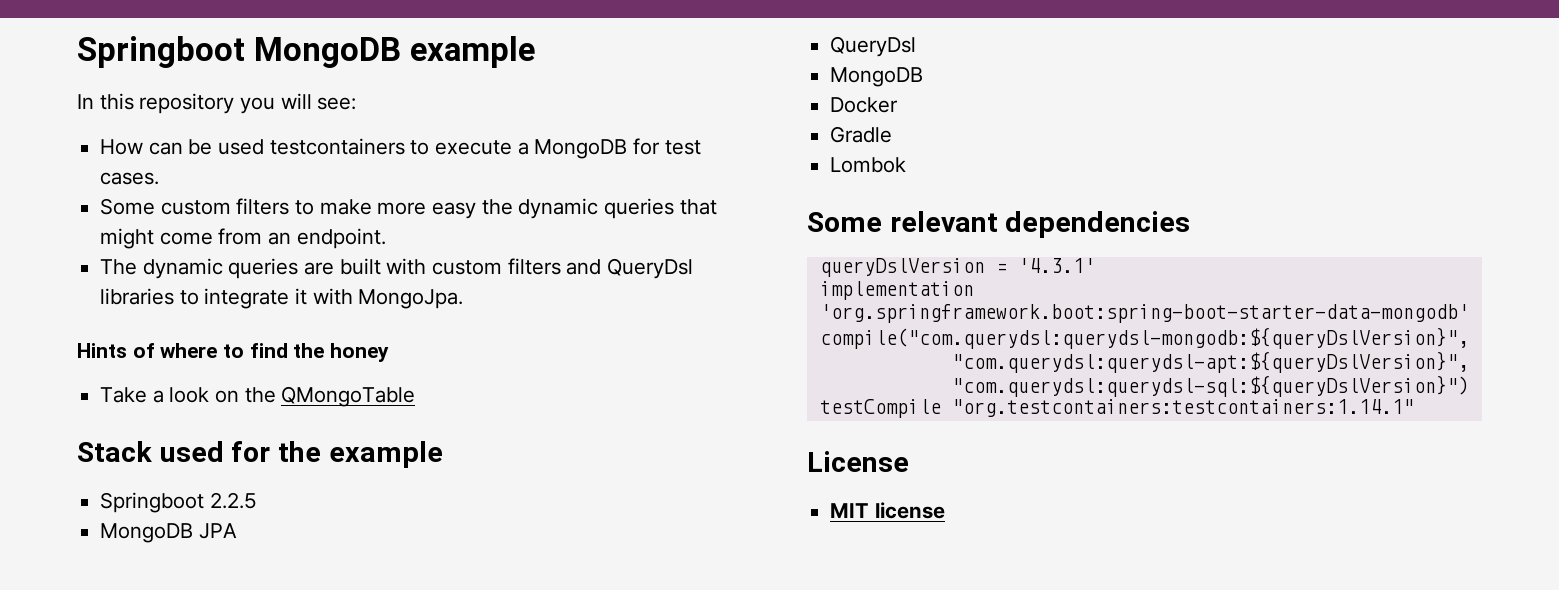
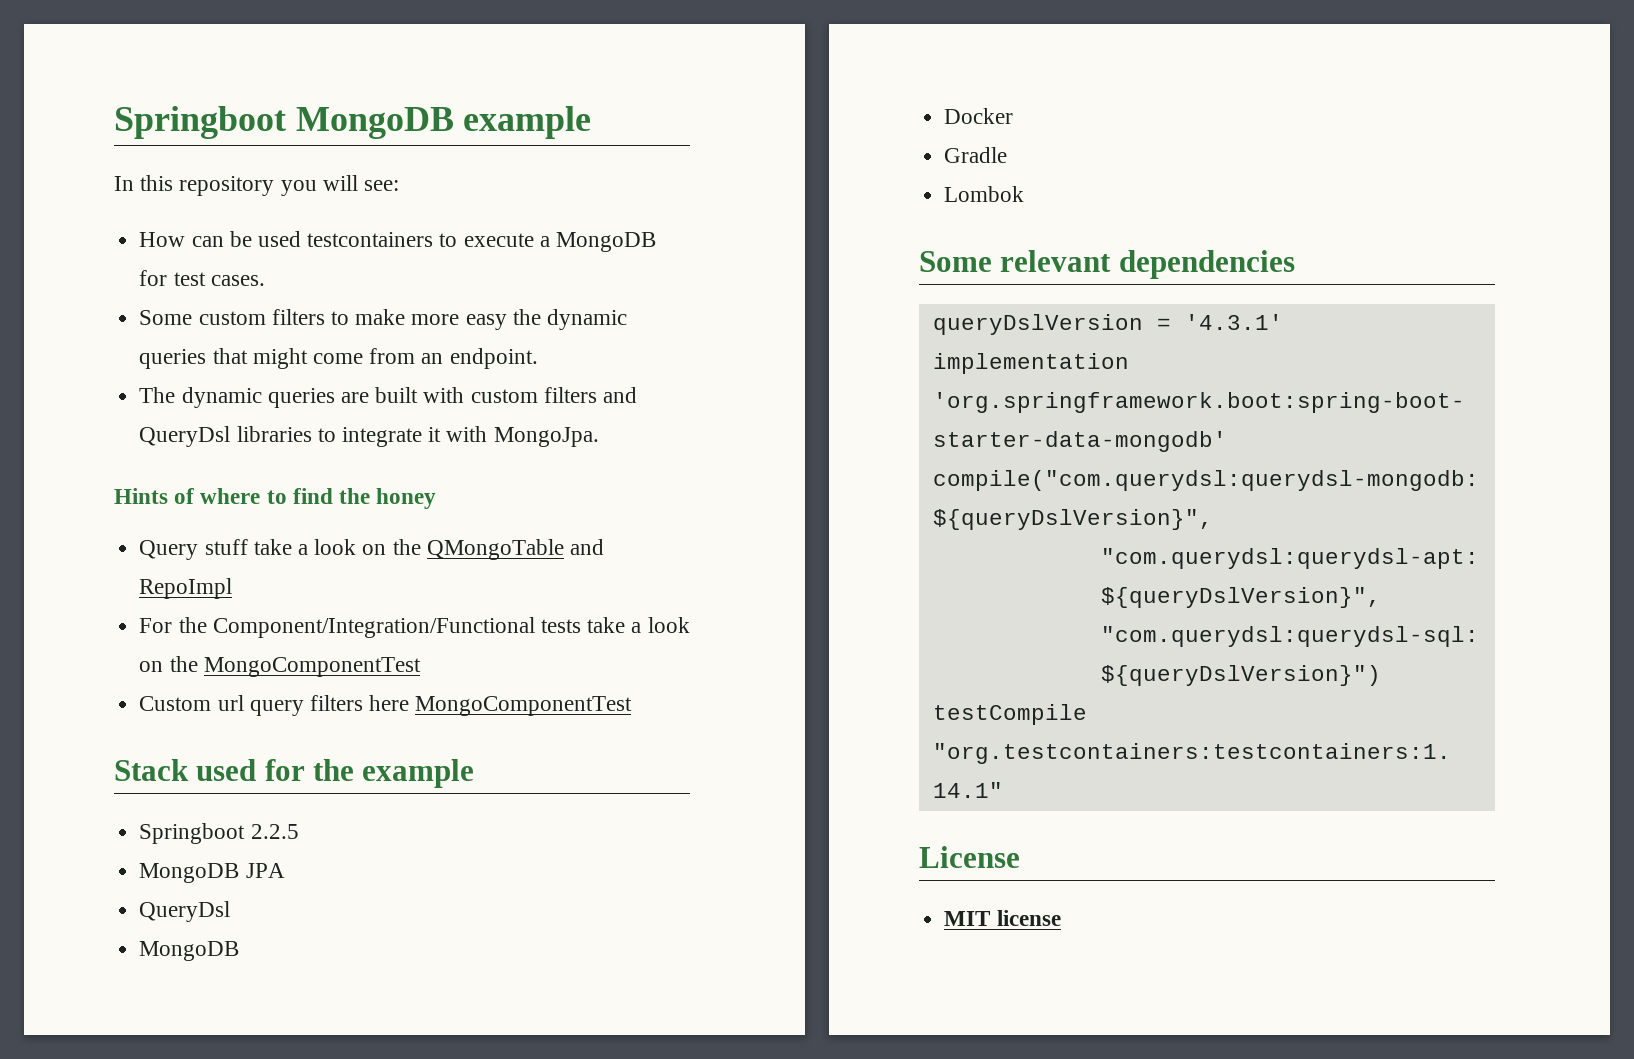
[100,387,148,403] Take -> [139,539,292,560] Query stuff take
(416, 396) none -> [569,539,604,555] [139,578,233,599] [139,617,690,638] [139,656,421,677] [139,695,633,716] and RepoImpl // For the Component/Integration/Functional tests take a look on the MongoComponentTest // Custom url query filters here MongoComponentTest

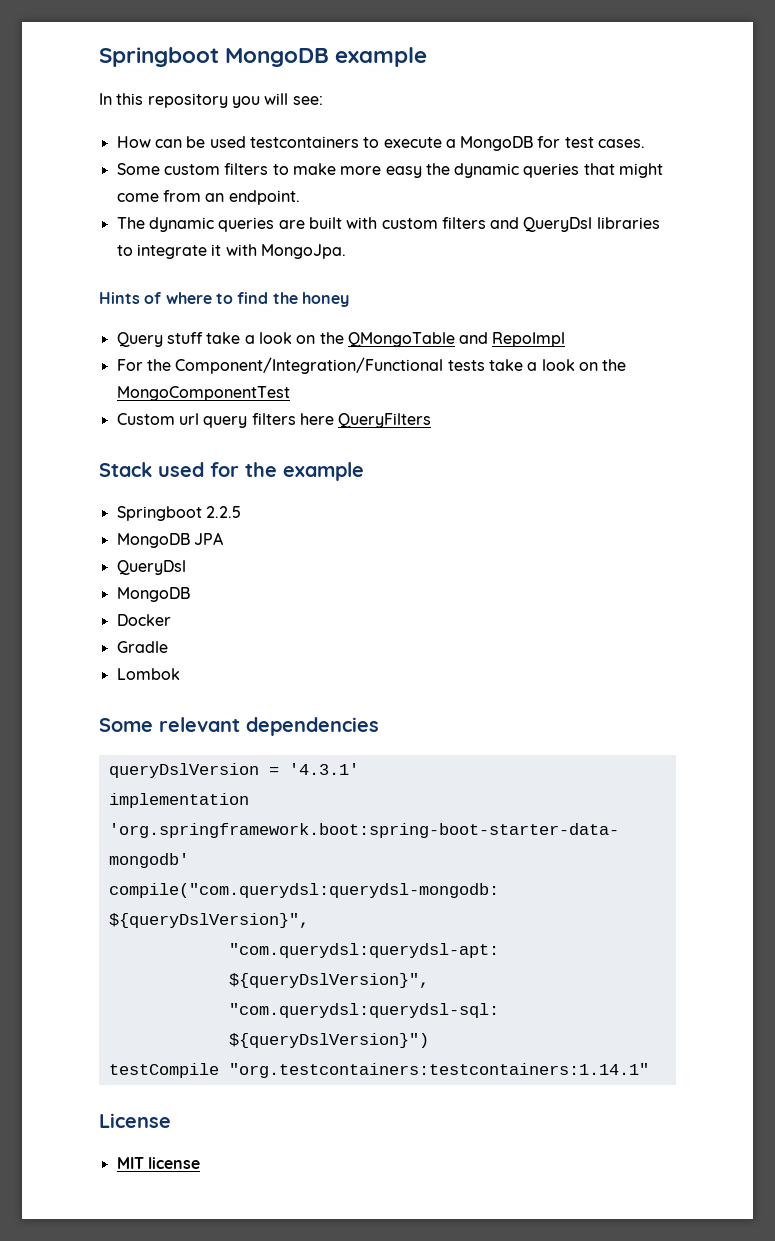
[415,696,633,716] MongoComponentTest -> [338,413,432,428] QueryFilters

